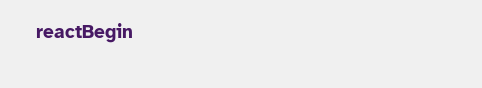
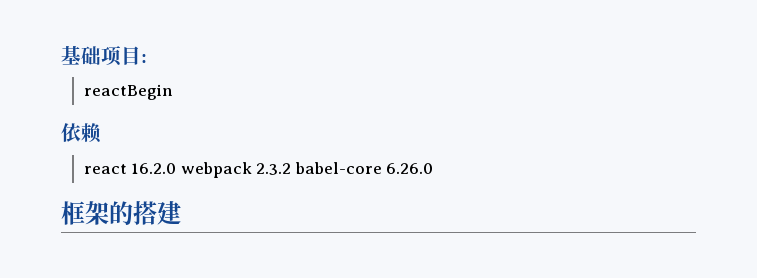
[36,23,133,43] reactBegin -> [61,45,147,66] [83,84,173,100] [61,123,102,143] [83,162,434,178] [61,201,181,225] 基础项目: // reactBegin // 依赖 // react 16.2.0 webpack 2.3.2 babel-core 6.26.0 // 框架的搭建

